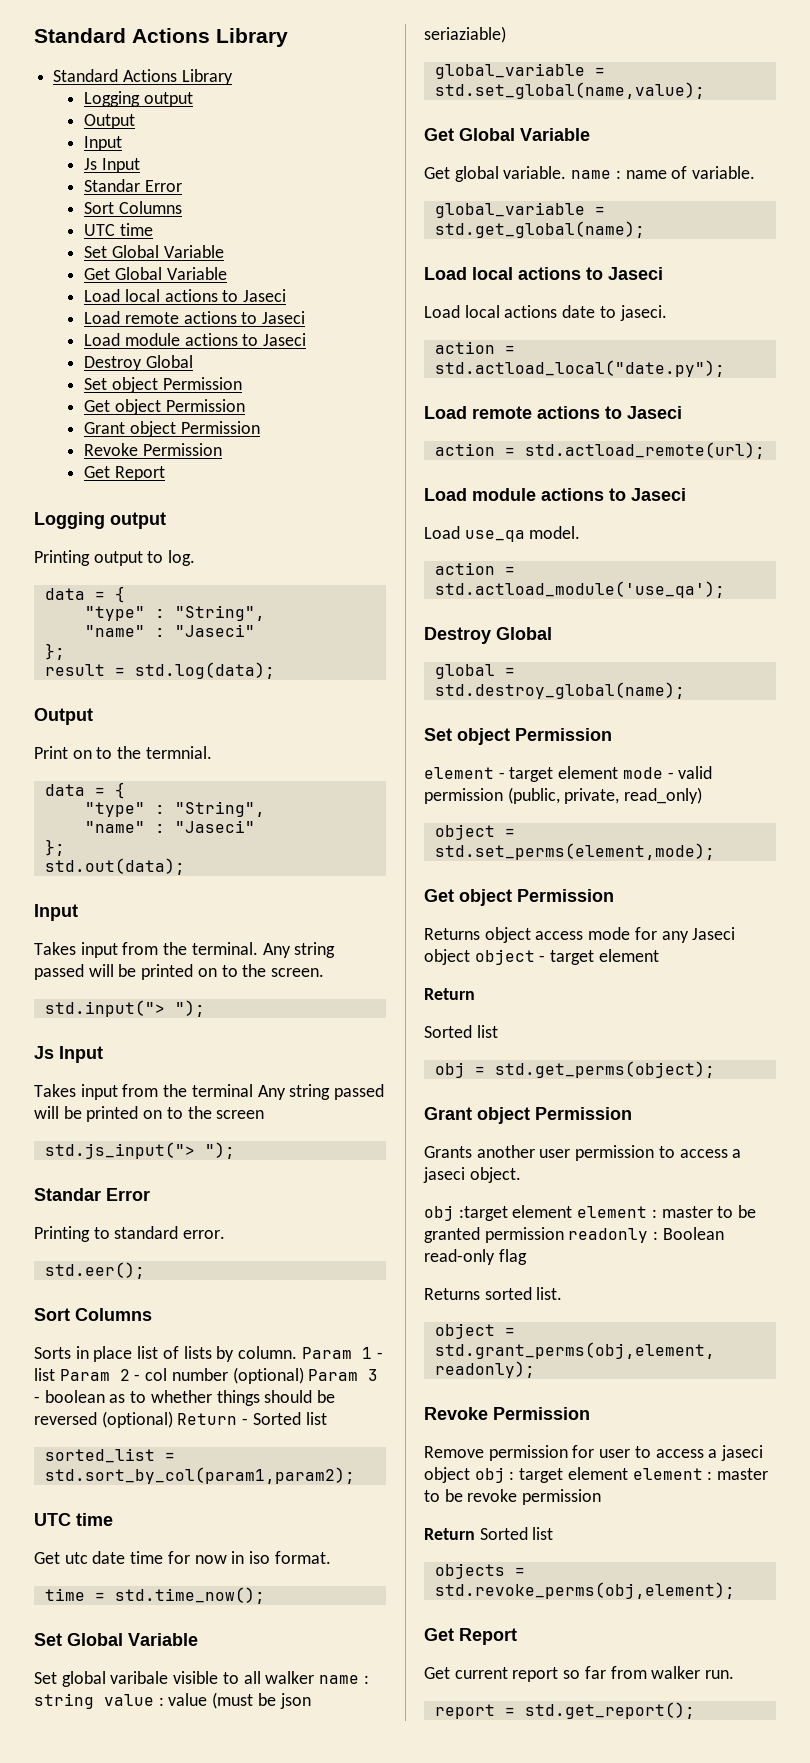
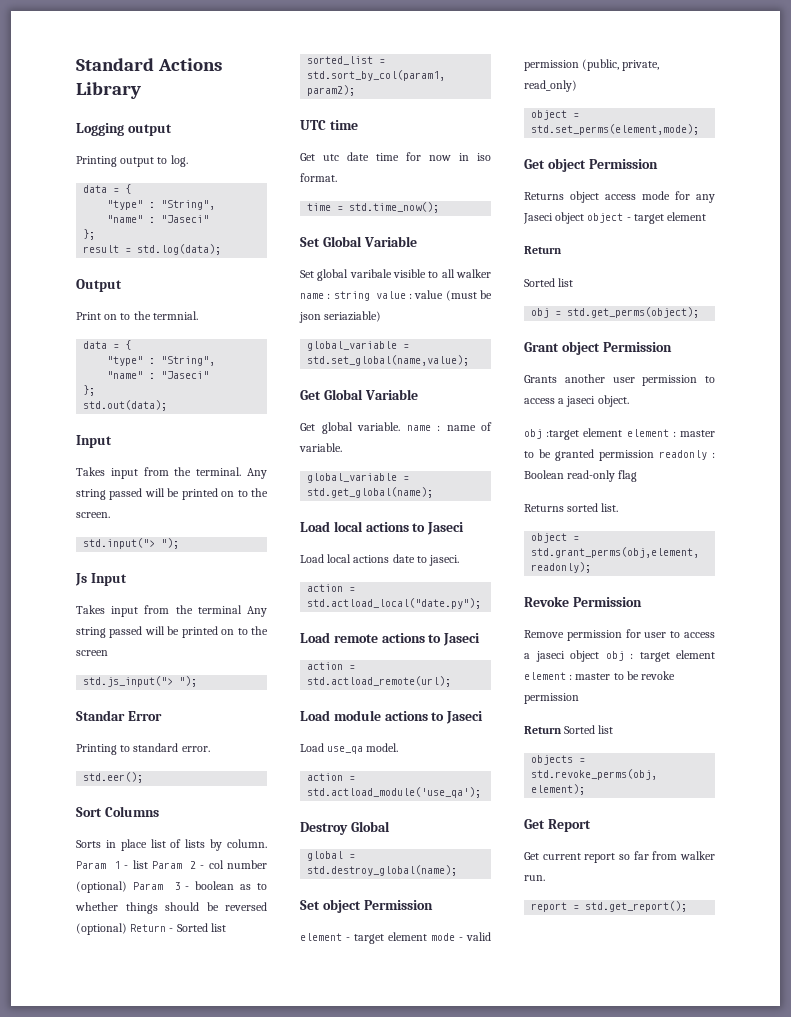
[34,28,288,47] [53,69,233,85] [84,91,193,107] [84,114,136,129] [84,136,123,151] [84,158,140,173] [84,179,182,192] [84,201,182,214] [84,223,153,236] [84,245,224,258] [84,267,227,280] [84,289,287,302] [84,311,306,324] [84,333,307,346] [84,355,193,371] [84,377,242,393] [84,399,245,415] [84,421,260,437] [84,443,222,456] [84,466,165,481] Standard Actions Library // Standard Actions Library // Logging output // Output // Input // Js Input // Standar Error // Sort Columns // UTC time // Set Global Variable // Get Global Variable // Load local actions to Jaseci // Load remote actions to Jaseci // Load module actions to Jaseci // Destroy Global // Set object Permission // Get object Permission // Grant object Permission // Revoke Permission // Get Report -> [76,58,222,71] [76,82,141,99] Standard Actions Library

